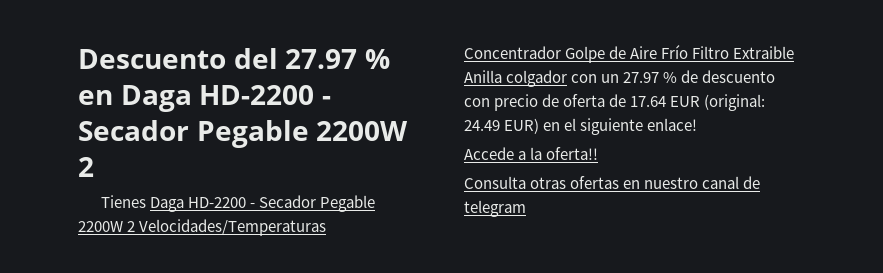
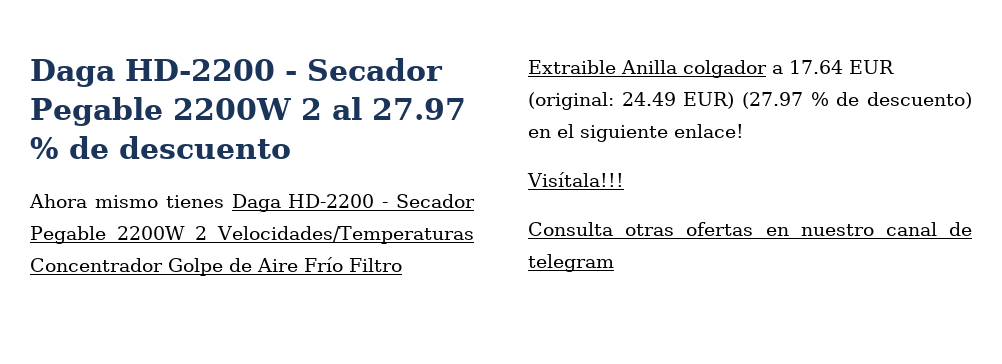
[78,48,390,69] [78,85,331,112] [78,120,409,148] [78,157,94,177] [100,195,146,208] Descuento del 27.97 % en Daga HD-2200 - Secador Pegable 2200W 2 // Tienes -> [30,58,444,87] [30,97,466,126] [30,136,291,159] [29,194,224,208] Daga HD-2200 - Secador Pegable 2200W 2 al 27.97 % de descuento // Ahora mismo tienes
[571,70,776,83] [464,94,627,111] con un 27.97 % de descuento con precio de oferta de -> [772,65,783,74] a
(540, 126) none -> [742,92,972,109] (27.97 % de descuento)
[464,147,599,160] Accede a la oferta!! -> [527,172,624,187] Visítala!!!

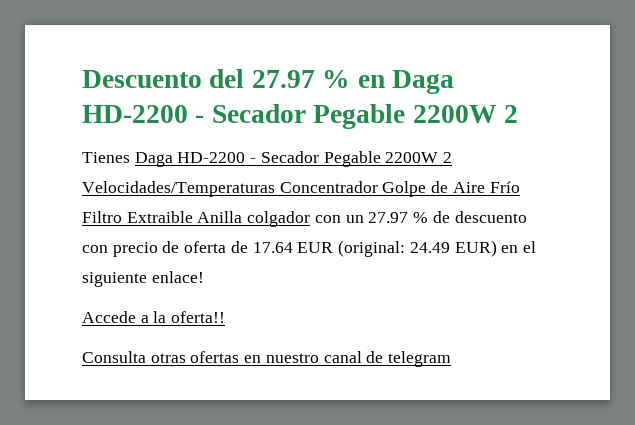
[30,58,444,87] [30,97,466,126] [30,136,291,159] [29,194,224,208] Daga HD-2200 - Secador Pegable 2200W 2 al 27.97 % de descuento // Ahora mismo tienes -> [82,69,455,94] [82,104,519,129] [82,152,130,163] Descuento del 27.97 % en Daga HD-2200 - Secador Pegable 2200W 2 // Tienes
[772,65,783,74] a -> [314,211,527,223] [82,241,248,257] con un 27.97 % de descuento con precio de oferta de
[742,92,972,109] (27.97 % de descuento) -> (497, 248) none
[527,172,624,187] Visítala!!! -> [82,311,226,323] Accede a la oferta!!

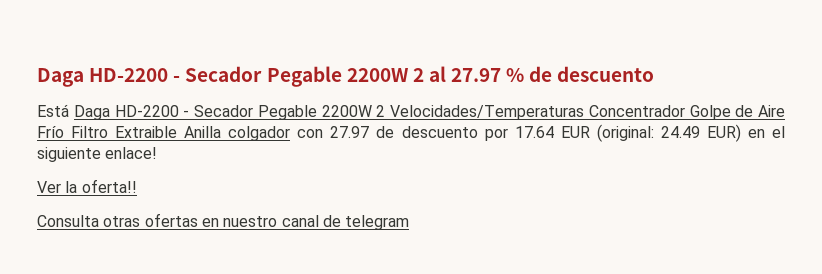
[82,69,455,94] [82,104,519,129] [82,152,130,163] Descuento del 27.97 % en Daga HD-2200 - Secador Pegable 2200W 2 // Tienes -> [37,66,655,87] [37,104,69,117] Daga HD-2200 - Secador Pegable 2200W 2 al 27.97 % de descuento // Está
[345,211,527,223] [82,241,248,257] un 27.97 % de descuento con precio de oferta de -> [330,126,508,141] 27.97 de descuento por
[82,311,149,323] Accede a -> [37,181,61,193] Ver

